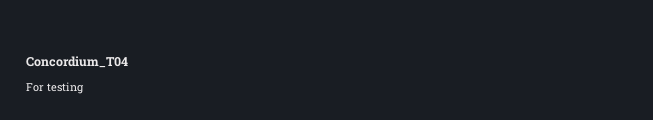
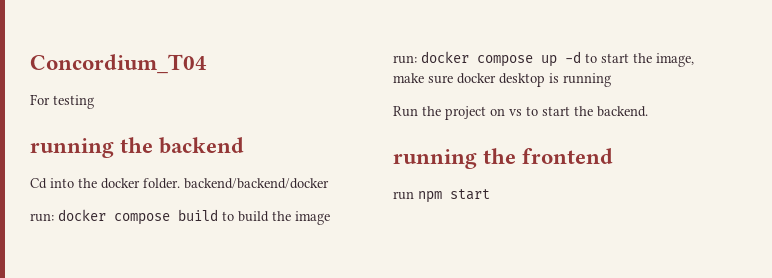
(84, 88) none -> [30,137,245,158] [30,178,329,189] [30,209,330,225] [393,51,694,67] [393,73,611,87] [393,106,648,120] [393,148,614,169] [393,189,490,203] // running the backend // Cd into the docker folder. backend/backend/docker // run: docker compose build to build the image run: docker compose up -d to start the image, make sure docker desktop is running // Run the project on vs to start the backend. // running the frontend // run npm start

